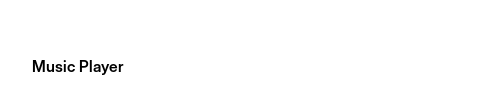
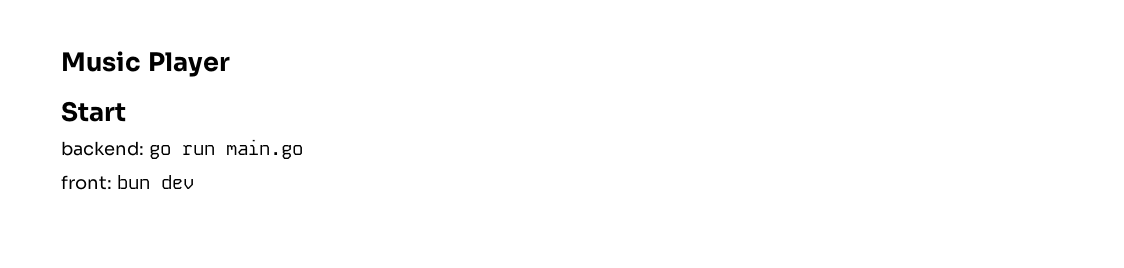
(125, 67) none -> [61,101,126,122] [61,139,303,159] [61,175,194,190] // Start // backend: go run main.go // front: bun dev

